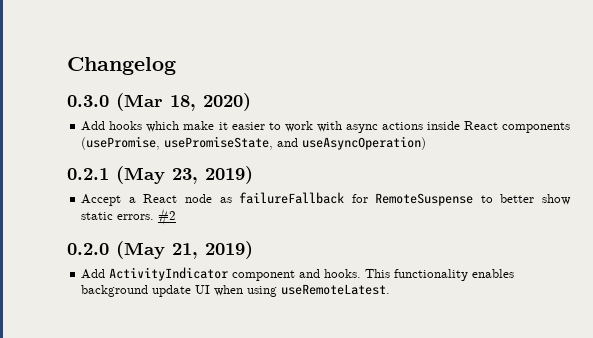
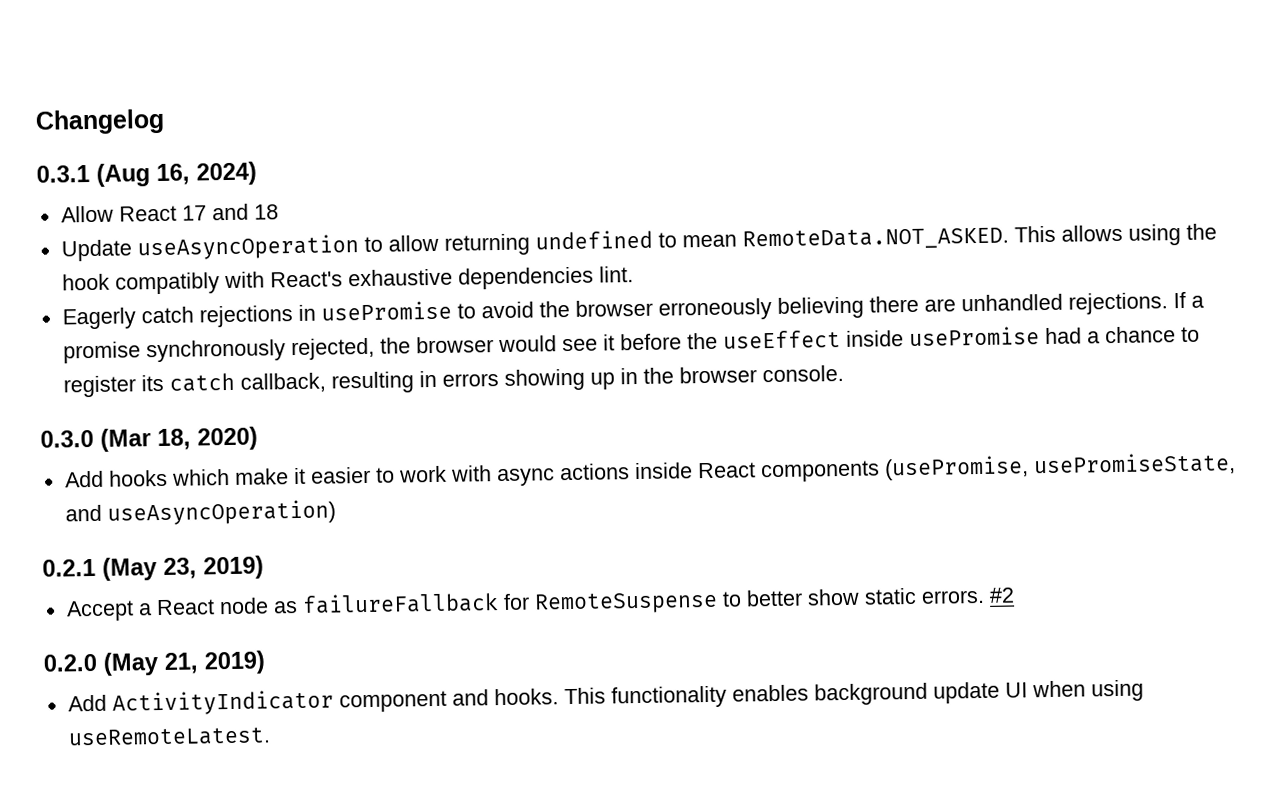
(176, 66) none -> [36,161,257,187] [60,203,279,223] [60,223,1217,262] [61,266,634,295] [61,291,1204,330] [62,326,1200,364] [62,364,844,398] // 0.3.1 (Aug 16, 2024) // Allow React 17 and 18 // Update useAsyncOperation to allow returning undefined to mean RemoteData.NOT_ASKED. This allows using the hook compatibly with React's exhaustive dependencies lint. // Eagerly catch rejections in usePromise to avoid the browser erroneously believing there are unhandled rejections. If a promise synchronously rejected, the browser would see it before the useEffect inside usePromise had a chance to register its catch callback, resulting in errors showing up in the browser console.

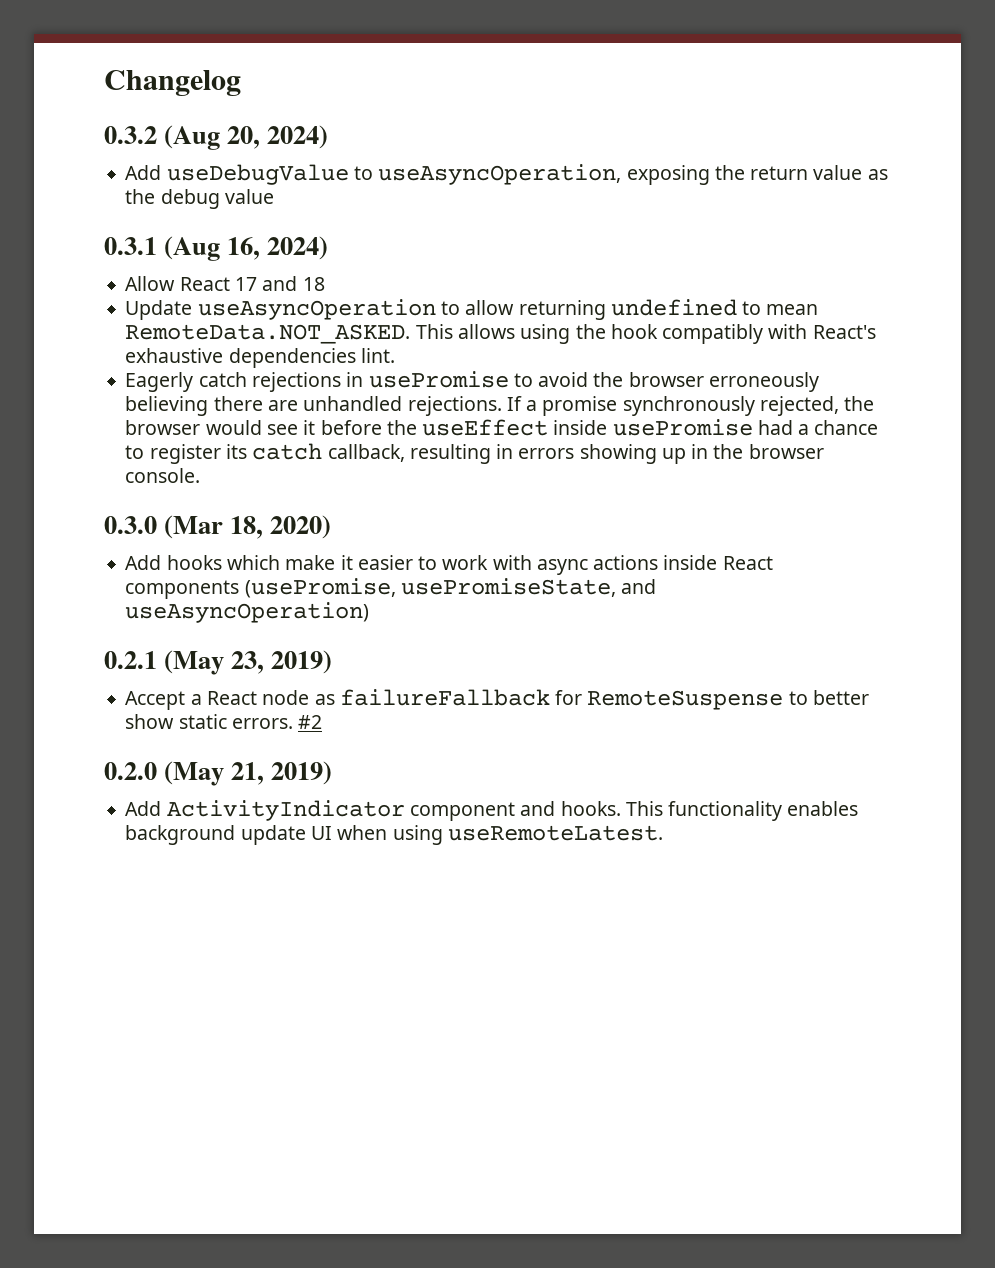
(165, 121) none -> [104,125,329,150] [125,164,888,185] [125,189,274,209] // 0.3.2 (Aug 20, 2024) // Add useDebugValue to useAsyncOperation, exposing the return value as the debug value

